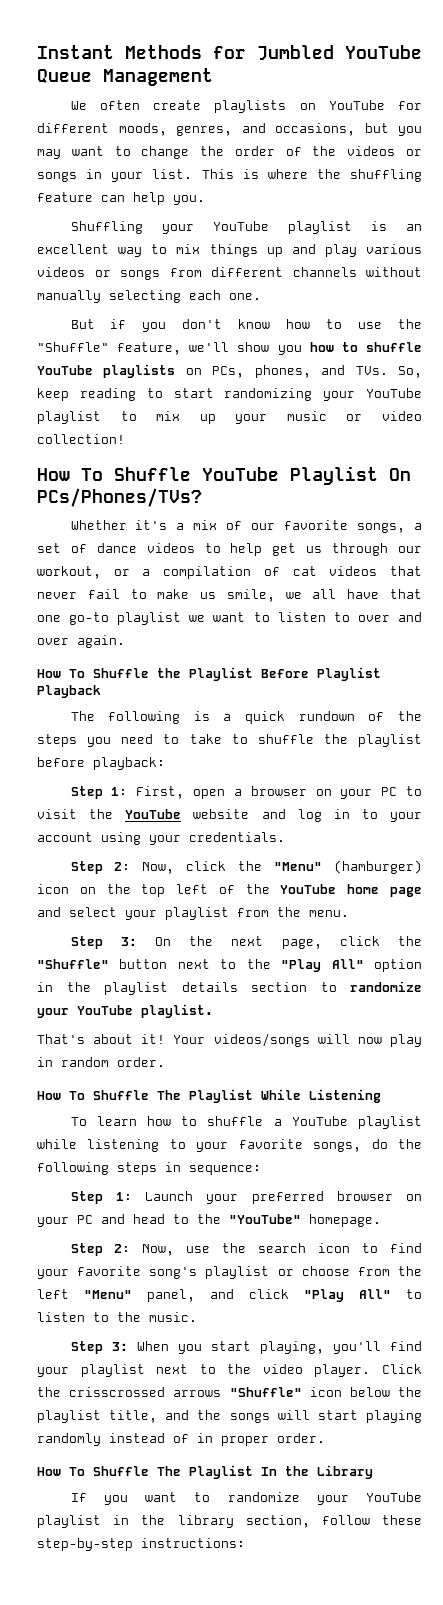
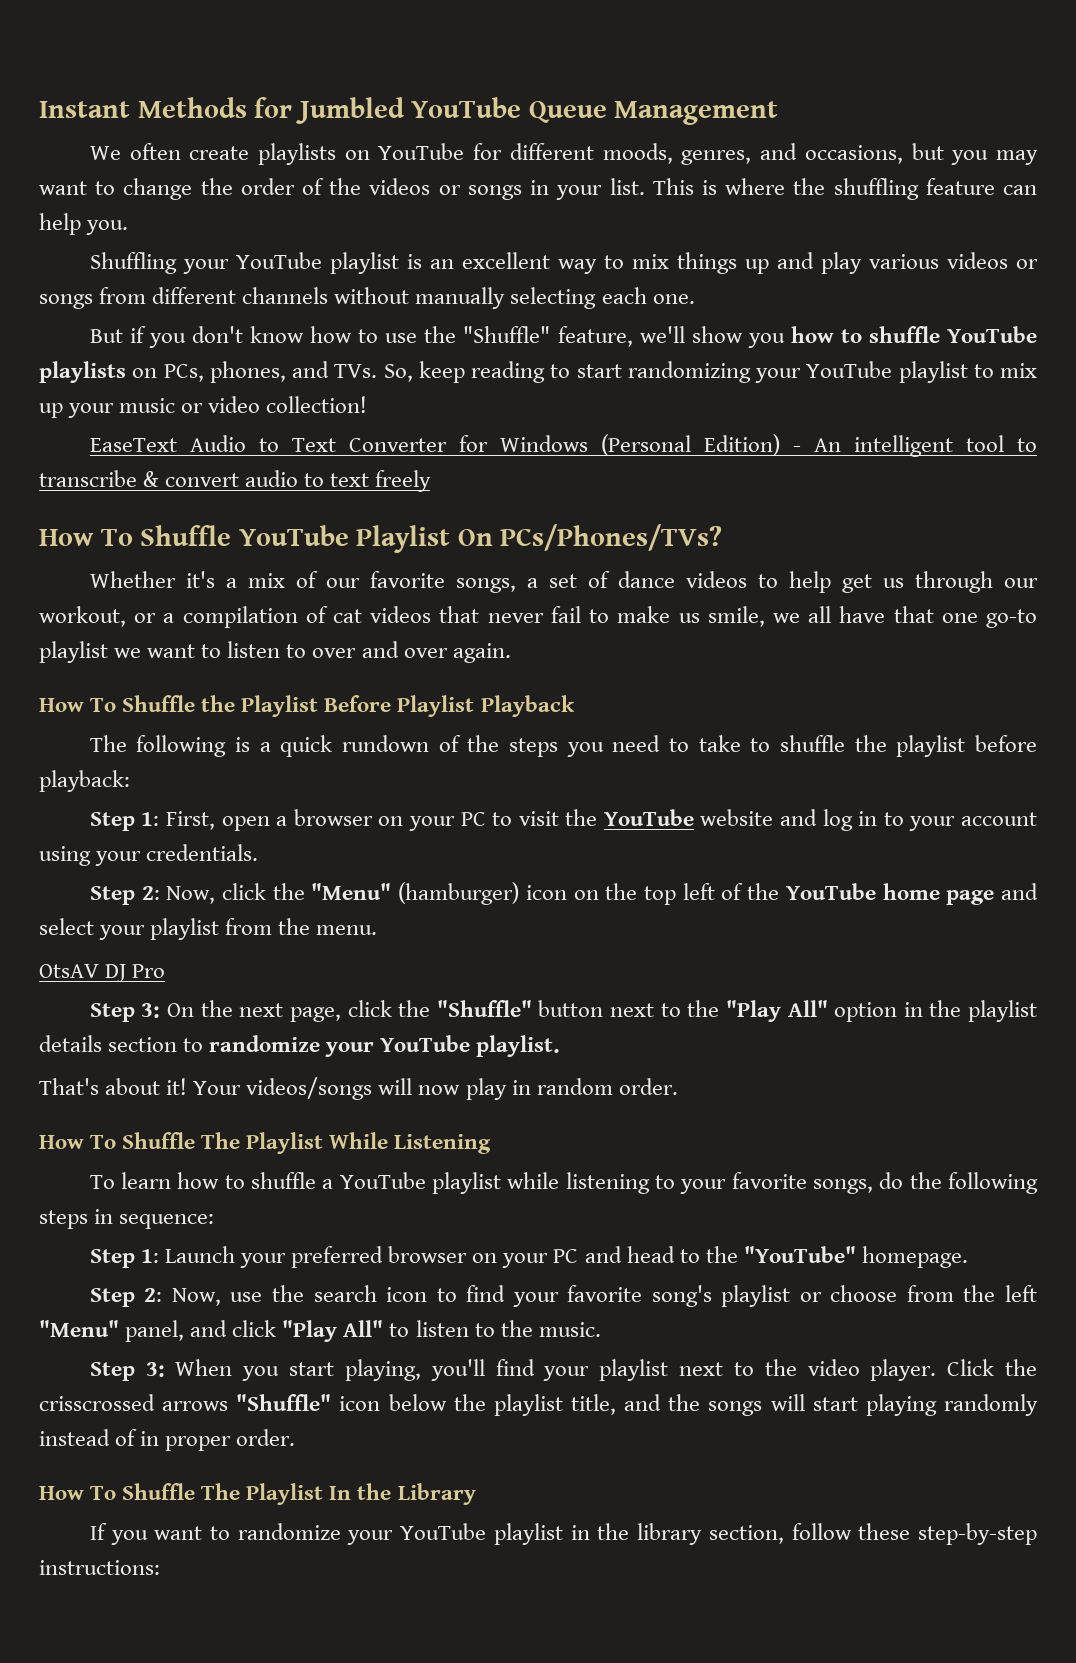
(125, 439) none -> [89,434,1038,457] [39,470,432,492] // EaseText Audio to Text Converter for Windows (Personal Edition) - An intelligent tool to transcribe & convert audio to text freely
(349, 913) none -> [39,964,166,982] // OtsAV DJ Pro

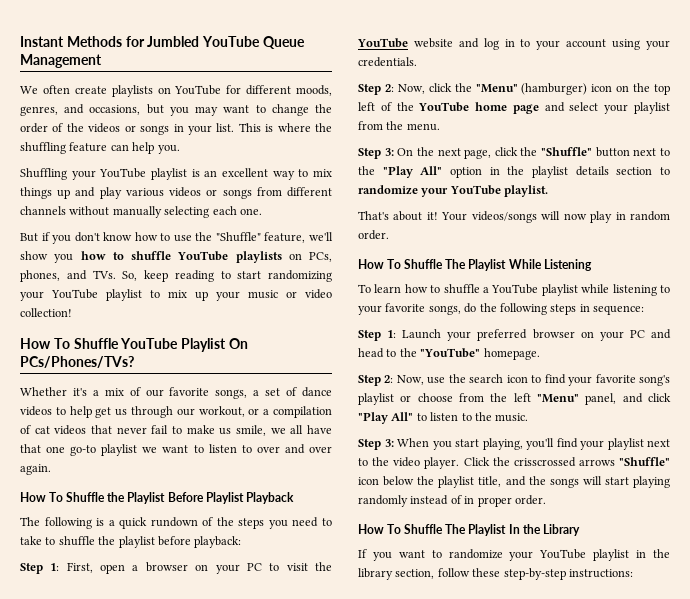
[89,434,1038,457] [39,470,432,492] // EaseText Audio to Text Converter for Windows (Personal Edition) - An intelligent tool to transcribe & convert audio to text freely -> (72, 312) none
[39,964,166,982] // OtsAV DJ Pro -> (440, 127) none

